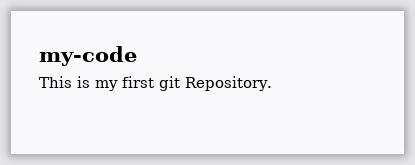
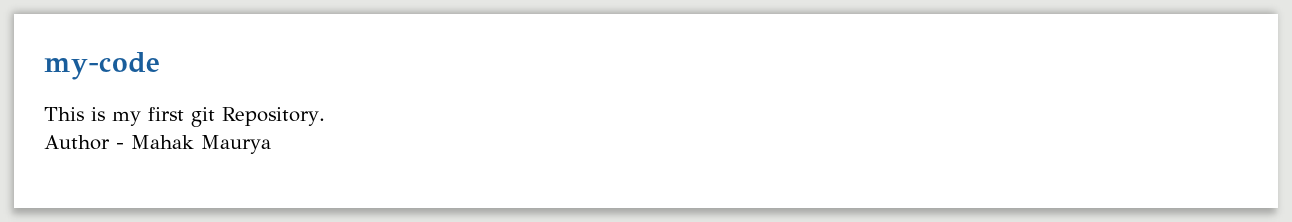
(272, 83) none -> [44,135,271,154] // Author - Mahak Maurya

